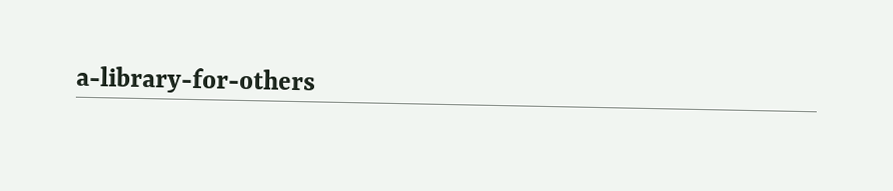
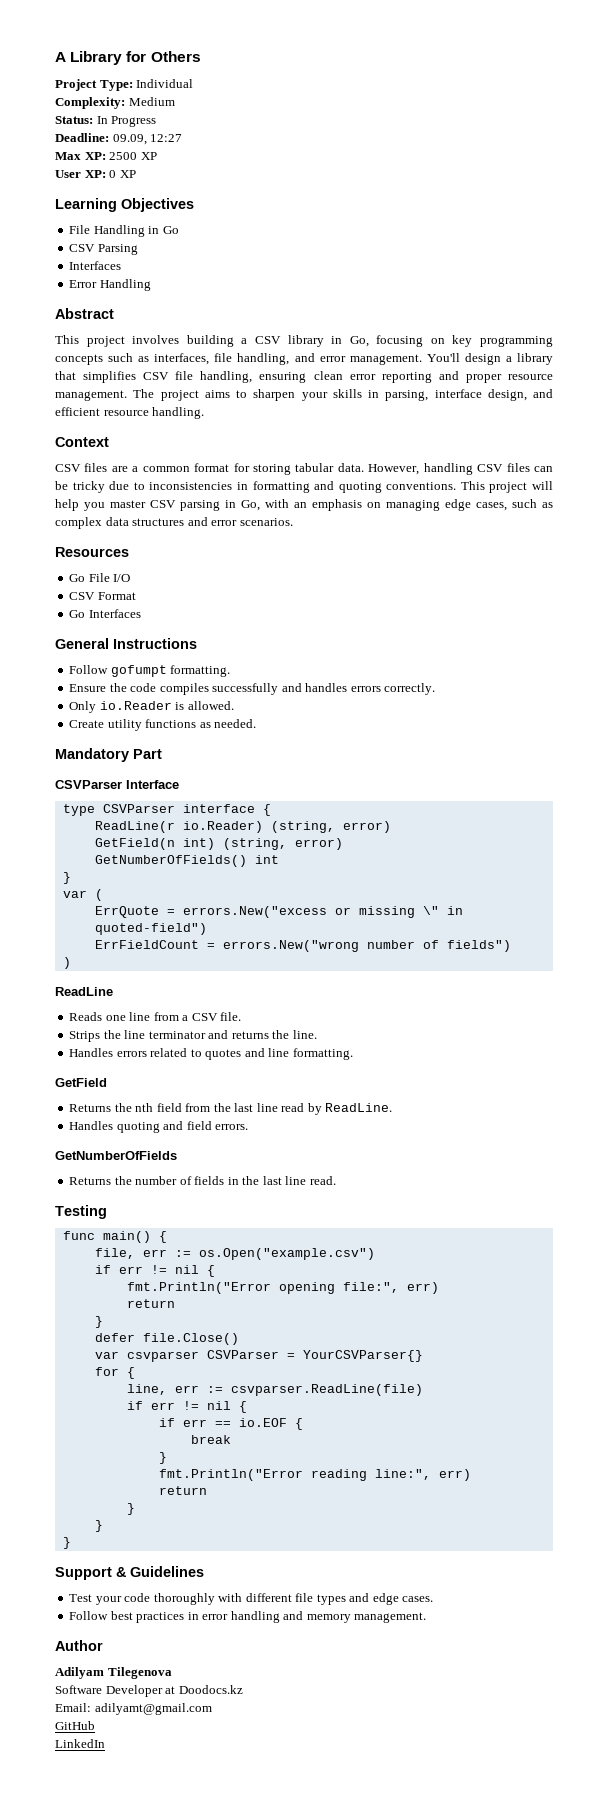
[76,65,316,96] a-library-for-others -> [55,51,201,65] [55,79,194,91] [55,97,175,109] [55,116,157,127] [55,133,183,145] [55,152,157,160] [55,170,136,178] [55,198,194,212] [69,225,179,237] [69,244,138,255] [69,261,122,270] [69,279,151,291] [55,308,114,319] [55,335,553,347] [55,353,553,365] [55,371,553,383] [55,389,553,401] [55,407,205,419] [55,437,109,447] [55,463,553,475] [55,481,553,493] [55,499,553,511] [55,517,293,529] [55,547,129,557] [69,573,131,582] [69,592,136,600] [69,609,141,618] [55,638,197,649] [69,665,231,677] [69,683,436,695] [69,701,234,713] [69,719,257,731] [55,748,162,762] [55,780,179,789] [62,804,271,816] [94,821,391,833] [94,838,343,850] [94,855,279,867] [62,872,71,884] [62,889,103,901] [94,906,463,918] [94,923,207,935] [94,940,511,952] [62,957,71,969] [55,987,113,996] [69,1012,242,1021] [69,1030,317,1042] [69,1048,353,1060] [55,1078,107,1087] [69,1103,393,1115] [69,1121,249,1133] [55,1151,177,1160] [69,1176,336,1185] [55,1205,107,1219] [62,1231,167,1243] [94,1248,375,1260] [94,1265,215,1277] [126,1282,439,1294] [126,1299,175,1308] [94,1316,103,1328] [94,1333,239,1345] [94,1350,423,1362] [94,1367,135,1379] [126,1384,423,1396] [126,1401,247,1413] [158,1418,303,1430] [190,1435,231,1444] [158,1452,167,1464] [158,1469,471,1481] [158,1486,207,1495] [126,1503,135,1515] [94,1520,103,1532] [62,1537,71,1549] [55,1566,204,1580] [69,1593,434,1605] [69,1611,427,1623] [55,1640,103,1651] [55,1667,172,1679] [55,1685,243,1697] [55,1703,212,1715] [55,1721,95,1730] [55,1739,105,1748] A Library for Others // Project Type: Individual // Complexity: Medium // Status: In Progress // Deadline: 09.09, 12:27 // Max XP: 2500 XP // User XP: 0 XP // Learning Objectives // File Handling in Go // CSV Parsing // Interfaces // Error Handling // Abstract // This project involves building a CSV library in Go, focusing on key programming concepts such as interfaces, file handling, and error management. You'll design a library that simplifies CSV file handling, ensuring clean error reporting and proper resource management. The project aims to sharpen your skills in parsing, interface design, and efficient resource handling. // Context // CSV files are a common format for storing tabular data. However, handling CSV files can be tricky due to inconsistencies in formatting and quoting conventions. This project will help you master CSV parsing in Go, with an emphasis on managing edge cases, such as complex data structures and error scenarios. // Resources // Go File I/O // CSV Format // Go Interfaces // General Instructions // Follow gofumpt formatting. // Ensure the code compiles successfully and handles errors correctly. // Only io.Reader is allowed. // Create utility functions as needed. // Mandatory Part // CSVParser Interface // type CSVParser interface { // ReadLine(r io.Reader) (string, error) // GetField(n int) (string, error) // GetNumberOfFields() int // } // var ( // ErrQuote = errors.New("excess or missing \" in quoted-field") // ErrFieldCount = errors.New("wrong number of fields") // ) // ReadLine // Reads one line from a CSV file. // Strips the line terminator and returns the line. // Handles errors related to quotes and line formatting. // GetField // Returns the nth field from the last line read by ReadLine. // Handles quoting and field errors. // GetNumberOfFields // Returns the number of fields in the last line read. // Testing // func main() { // file, err := os.Open("example.csv") // if err != nil { // fmt.Println("Error opening file:", err) // return // } // defer file.Close() // var csvparser CSVParser = YourCSVParser{} // for { // line, err := csvparser.ReadLine(file) // if err != nil { // if err == io.EOF { // break // } // fmt.Println("Error reading line:", err) // return // } // } // } // Support & Guidelines // Test your code thoroughly with different file types and edge cases. // Follow best practices in error handling and memory management. // Author // Adilyam Tilegenova // Software Developer at Doodocs.kz // Email: adilyamt@gmail.com // GitHub // LinkedIn

